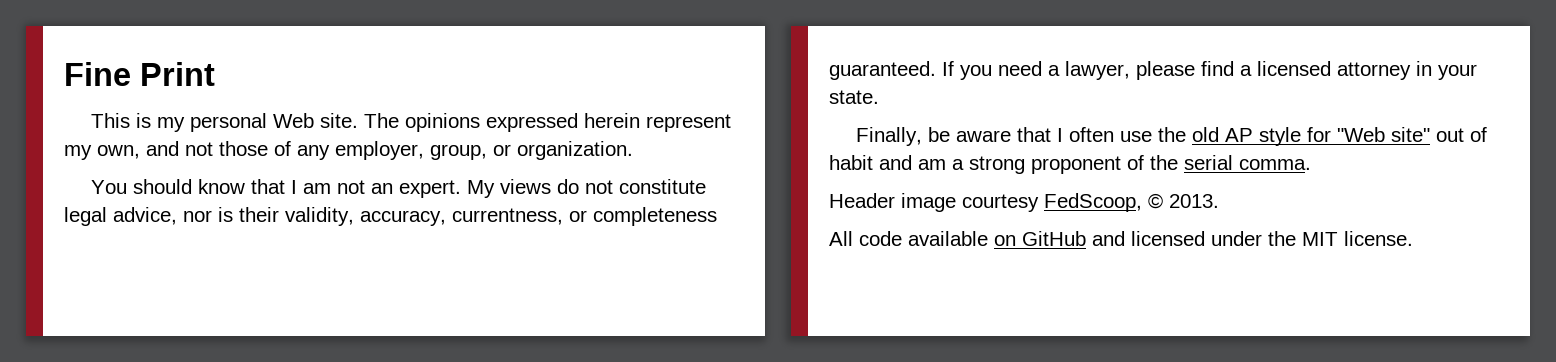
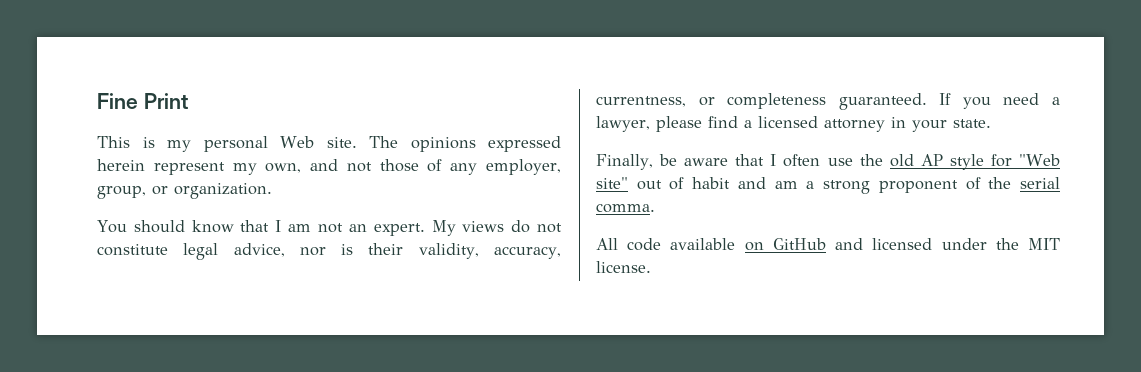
[829,193,1219,212] // Header image courtesy FedScoop, © 2013. -> (655, 208) none

